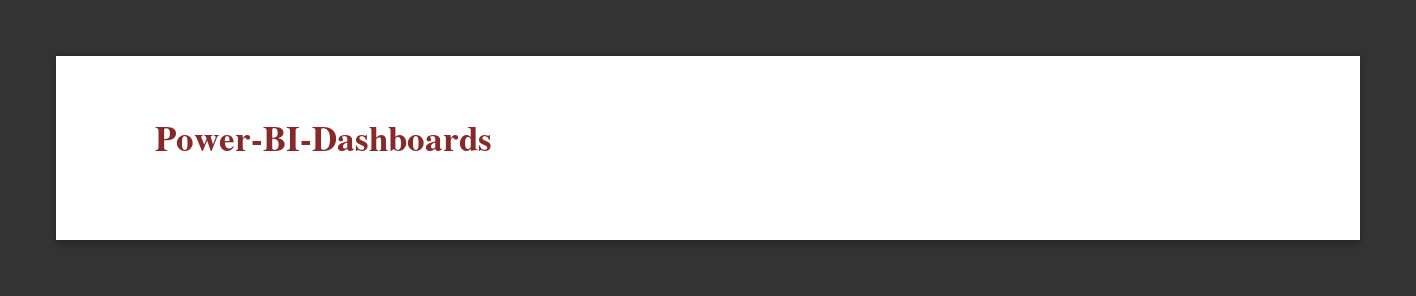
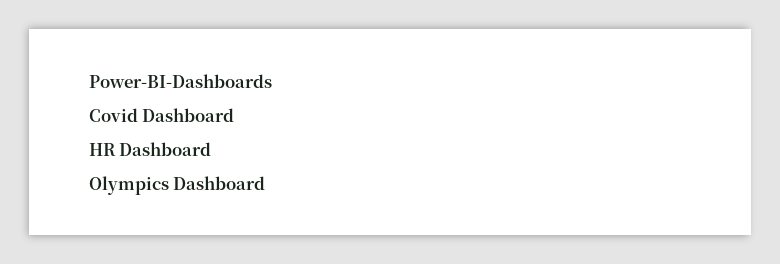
(492, 139) none -> [89,108,235,122] [89,142,212,156] [89,176,266,195] // Covid Dashboard // HR Dashboard // Olympics Dashboard

